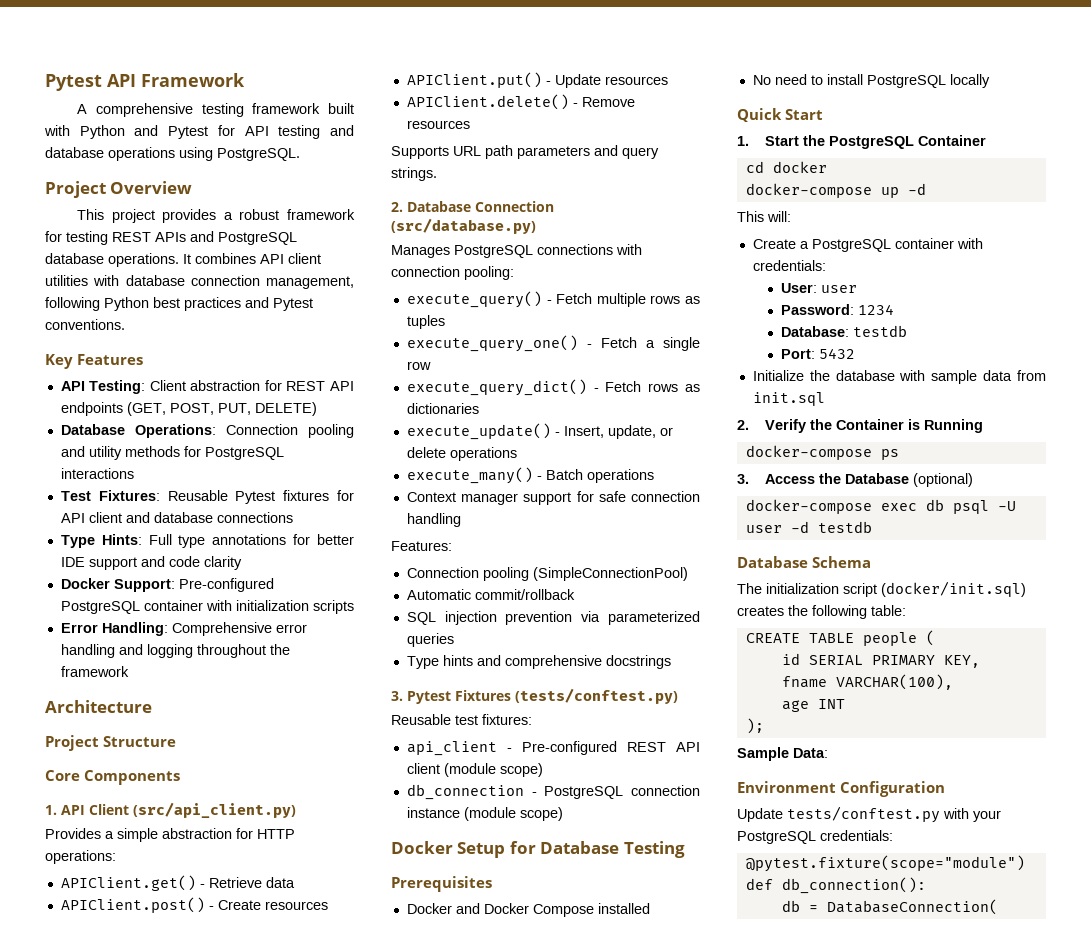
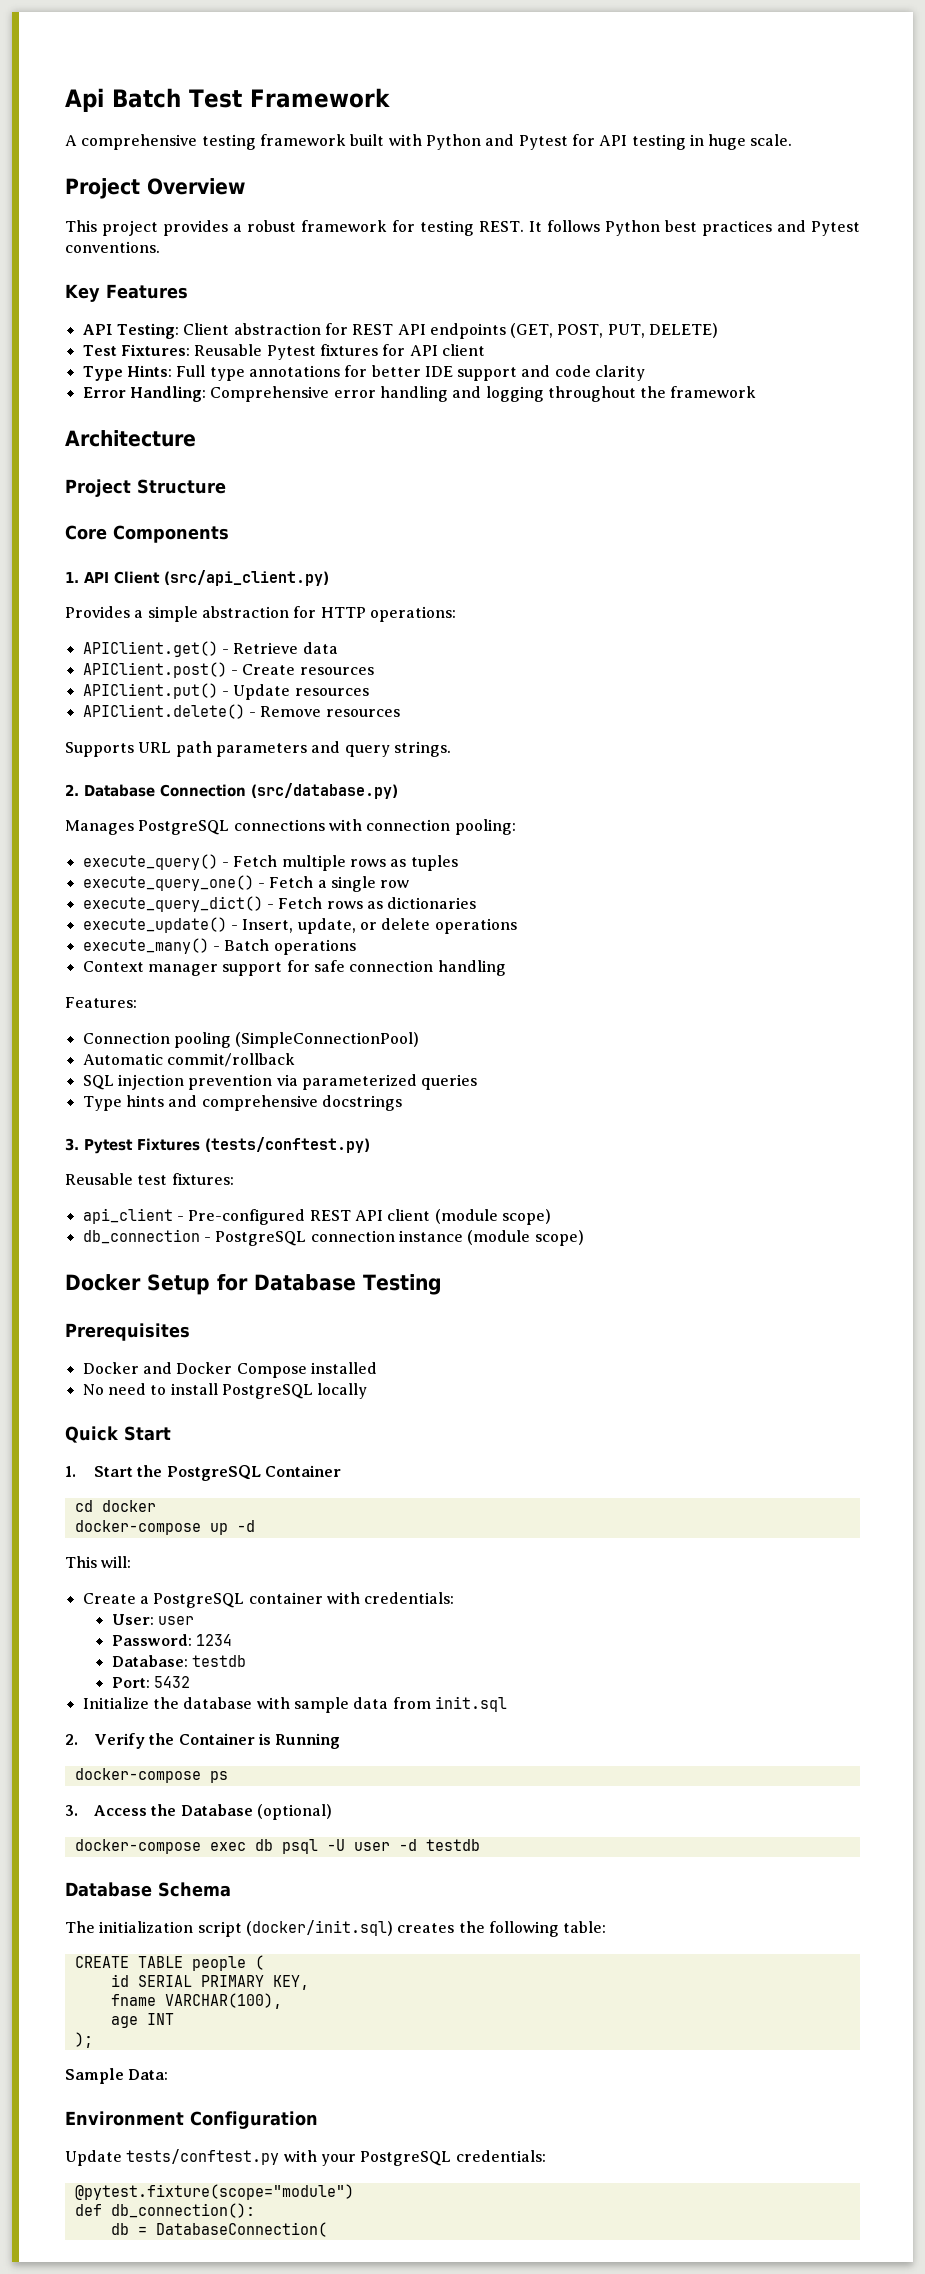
[45,74,136,91] Pytest API -> [65,88,242,112] Api Batch Test
[330,125,355,136] [45,147,300,161] and database operations using PostgreSQL. -> [689,134,793,150] in huge scale.
[112,231,297,245] [45,253,321,267] [45,275,354,289] [45,297,100,311] REST APIs and PostgreSQL database operations. It combines API client utilities with database connection management, following -> [479,220,600,232] REST. It follows
[60,424,354,438] [60,446,284,460] [60,468,134,479] // Database Operations: Connection pooling and utility methods for PostgreSQL interactions -> (719, 330) none
[125,512,293,523] and database connections -> (485, 350) none
[60,578,274,592] [60,600,354,614] // Docker Support: Pre-configured PostgreSQL container with initialization scripts -> (646, 373) none

